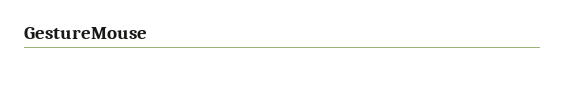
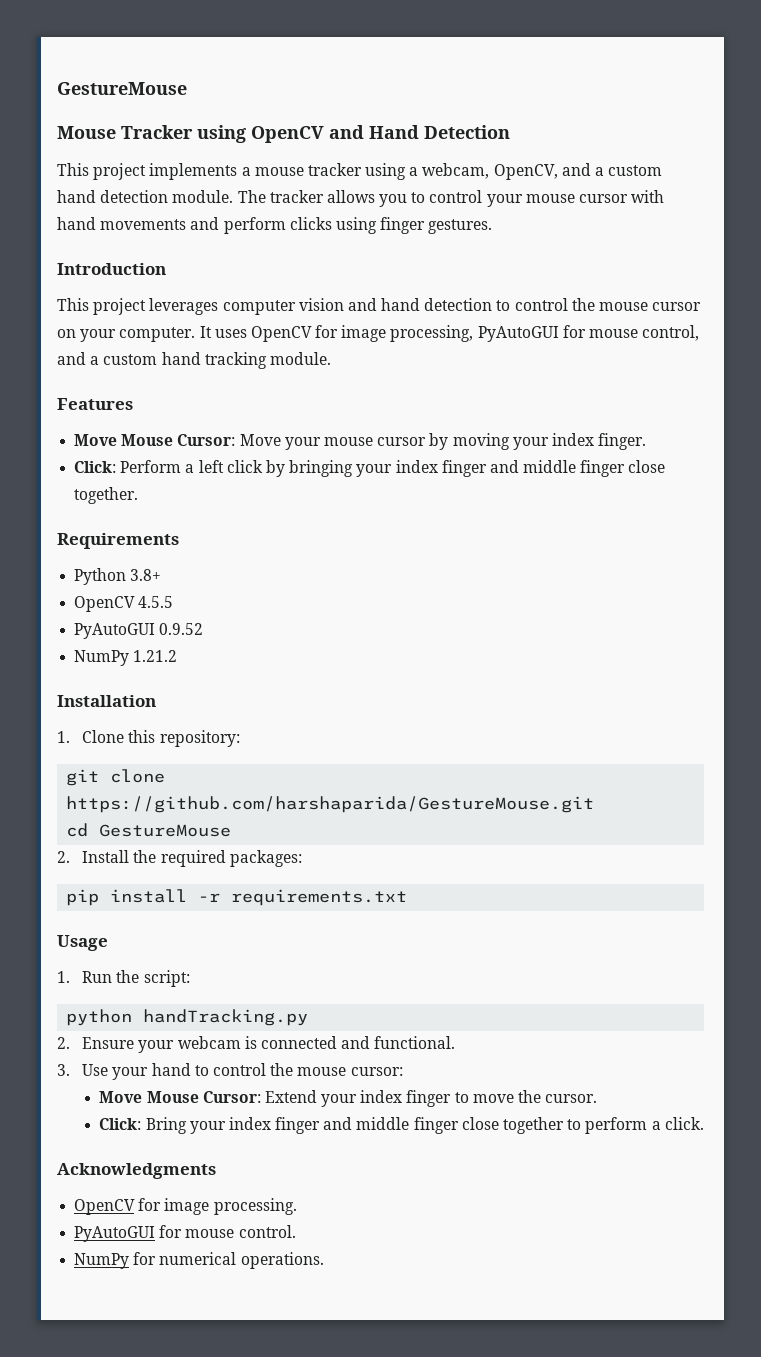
[24,27,147,39] GestureMouse -> [57,82,187,95] [57,125,510,143] [57,163,663,180] [57,190,665,207] [57,217,493,234] [57,263,166,275] [57,298,702,315] [57,325,700,342] [57,352,331,369] [57,398,133,410] [74,433,647,450] [74,460,666,477] [74,487,139,504] [57,533,179,549] [74,568,162,585] [74,596,174,612] [74,623,204,639] [74,650,178,666] [57,695,156,707] [57,730,240,747] [66,769,166,786] [66,796,595,813] [66,823,232,837] [57,850,302,867] [66,889,408,906] [57,935,108,951] [57,970,190,987] [66,1009,309,1026] [57,1036,456,1053] [57,1063,403,1080] [99,1090,598,1107] [99,1117,704,1134] [57,1163,216,1179] [74,1198,297,1215] [74,1225,296,1242] [74,1252,324,1269] GestureMouse // Mouse Tracker using OpenCV and Hand Detection // This project implements a mouse tracker using a webcam, OpenCV, and a custom hand detection module. The tracker allows you to control your mouse cursor with hand movements and perform clicks using finger gestures. // Introduction // This project leverages computer vision and hand detection to control the mouse cursor on your computer. It uses OpenCV for image processing, PyAutoGUI for mouse control, and a custom hand tracking module. // Features // Move Mouse Cursor: Move your mouse cursor by moving your index finger. // Click: Perform a left click by bringing your index finger and middle finger close together. // Requirements // Python 3.8+ // OpenCV 4.5.5 // PyAutoGUI 0.9.52 // NumPy 1.21.2 // Installation // 1. Clone this repository: // git clone https://github.com/harshaparida/GestureMouse.git // cd GestureMouse // 2. Install the required packages: // pip install -r requirements.txt // Usage // 1. Run the script: // python handTracking.py // 2. Ensure your webcam is connected and functional. // 3. Use your hand to control the mouse cursor: // Move Mouse Cursor: Extend your index finger to move the cursor. // Click: Bring your index finger and middle finger close together to perform a click. // Acknowledgments // OpenCV for image processing. // PyAutoGUI for mouse control. // NumPy for numerical operations.

